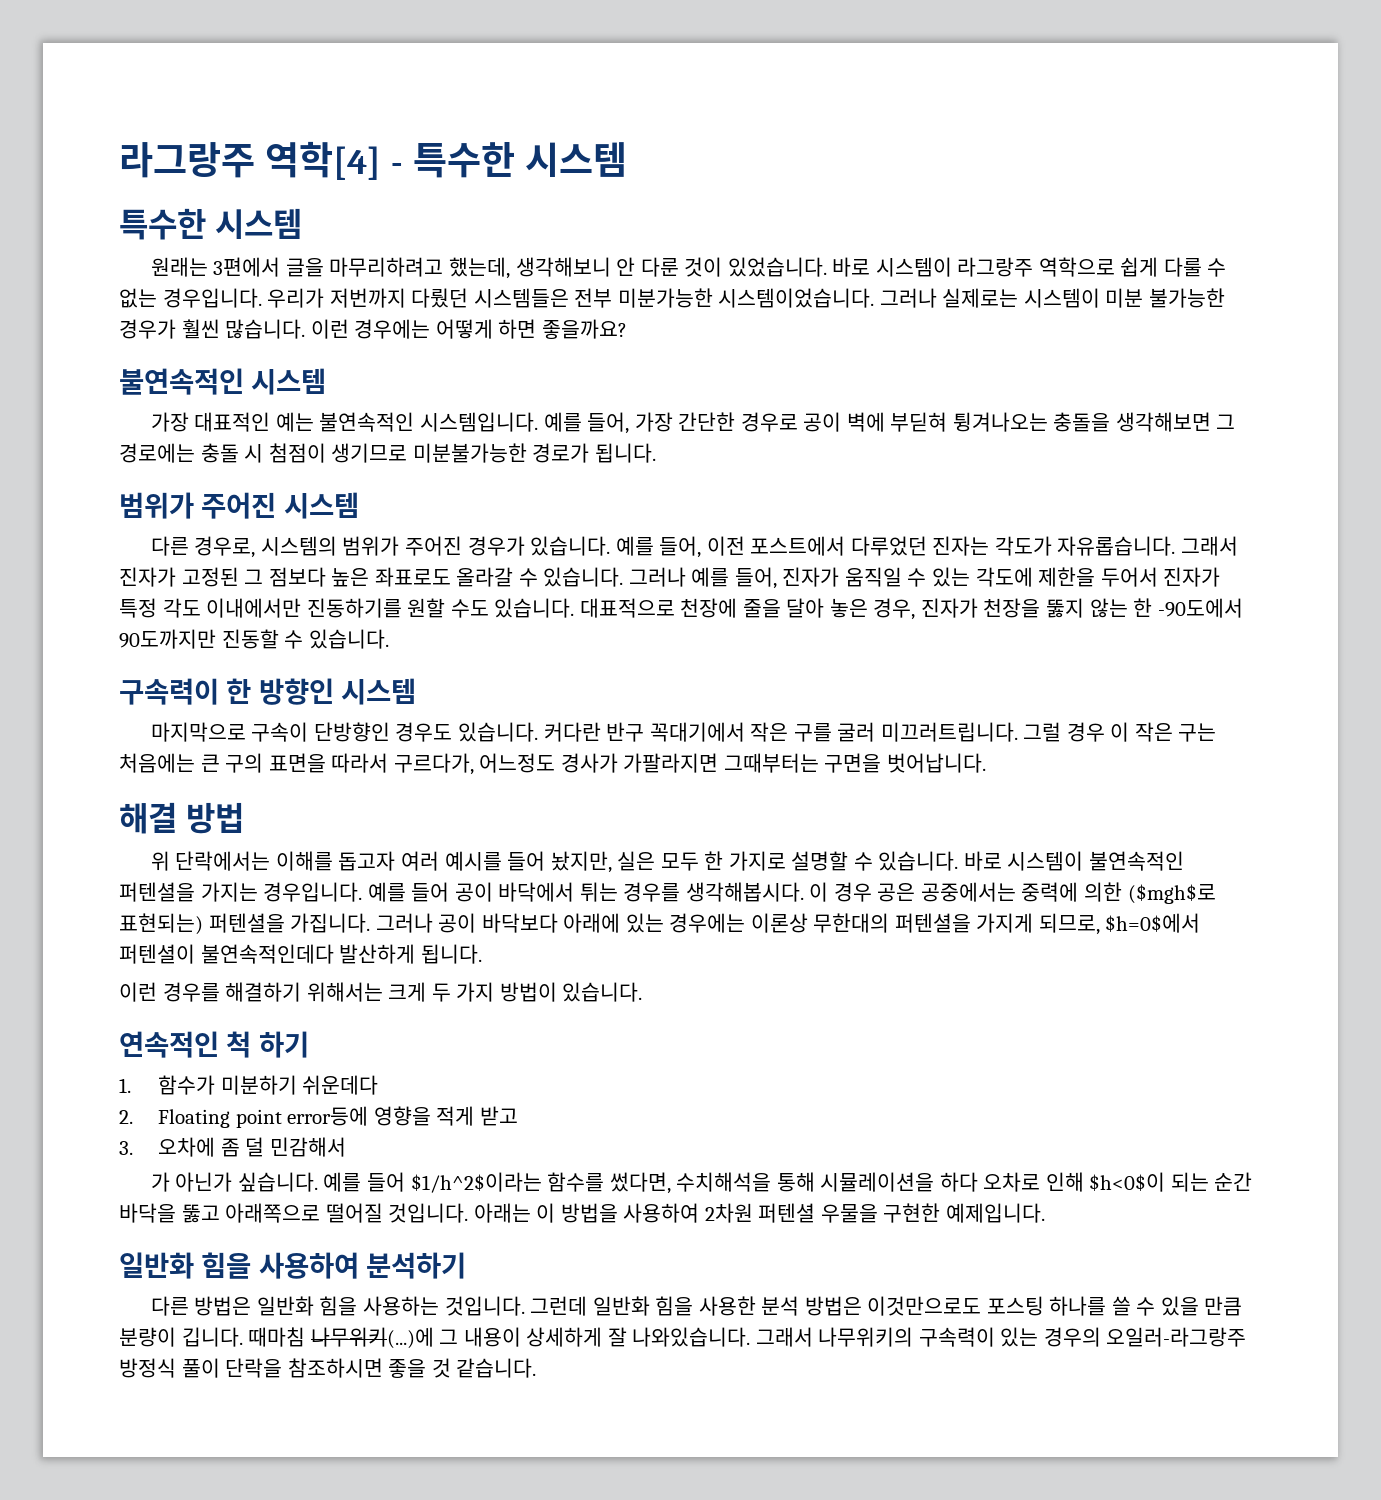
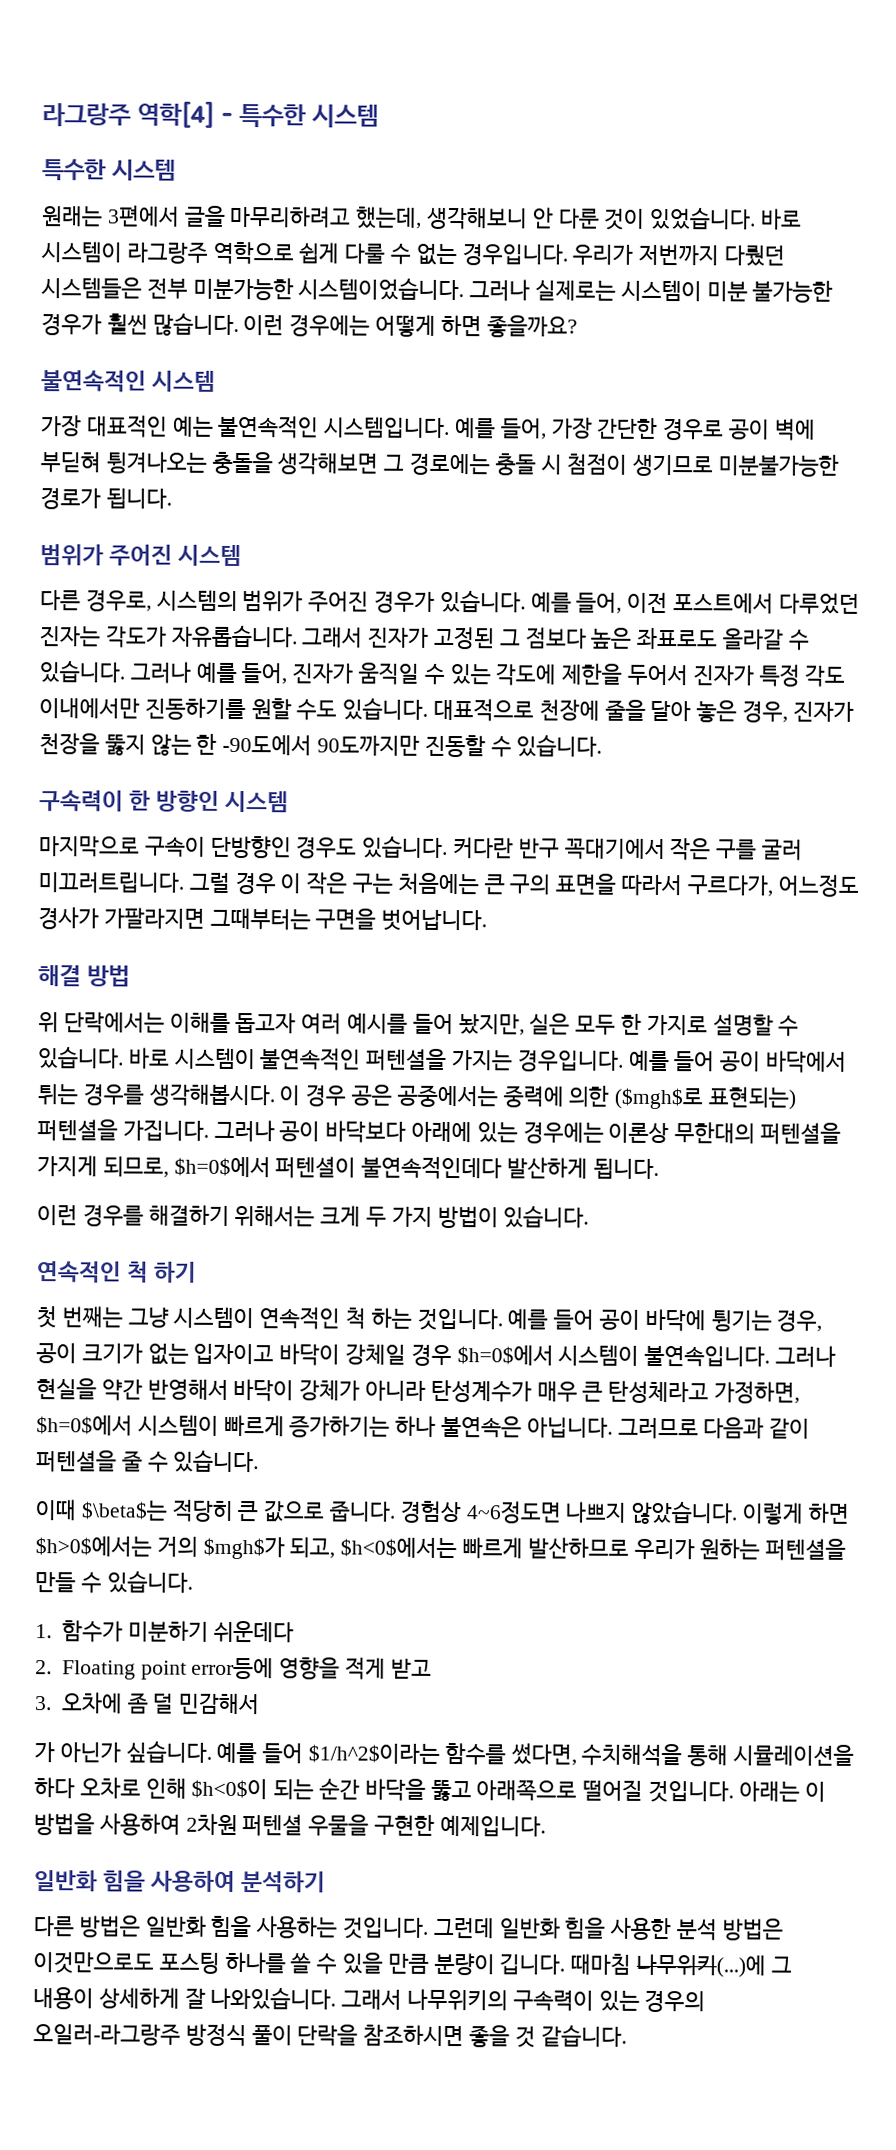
(309, 1044) none -> [36,1306,823,1332] [36,1343,837,1368] [36,1378,801,1404] [36,1414,811,1440] [36,1449,260,1473] [35,1499,849,1525] [35,1536,847,1561] [35,1570,193,1594] // 첫 번째는 그냥 시스템이 연속적인 척 하는 것입니다. 예를 들어 공이 바닥에 튕기는 경우, 공이 크기가 없는 입자이고 바닥이 강체일 경우 $h=0$에서 시스템이 불연속입니다. 그러나 현실을 약간 반영해서 바닥이 강체가 아니라 탄성계수가 매우 큰 탄성체라고 가정하면, $h=0$에서 시스템이 빠르게 증가하기는 하나 불연속은 아닙니다. 그러므로 다음과 같이 퍼텐셜을 줄 수 있습니다. // 이때 $\beta$는 적당히 큰 값으로 줍니다. 경험상 4~6정도면 나쁘지 않았습니다. 이렇게 하면 $h>0$에서는 거의 $mgh$가 되고, $h<0$에서는 빠르게 발산하므로 우리가 원하는 퍼텐셜을 만들 수 있습니다.

